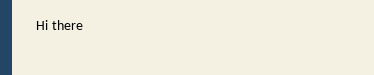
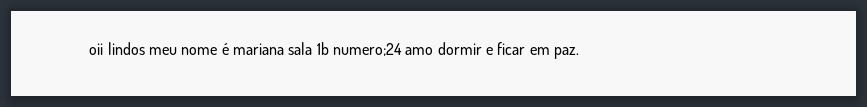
[36,20,83,30] Hi there -> [89,42,579,59] oii lindos meu nome é mariana sala 1b numero;24 amo dormir e ficar em paz.

